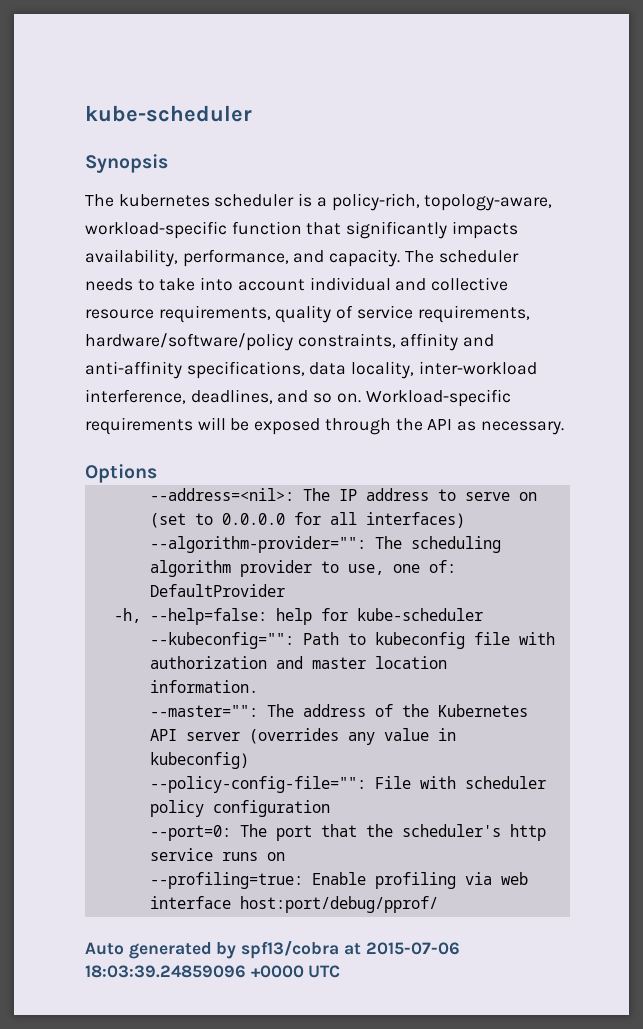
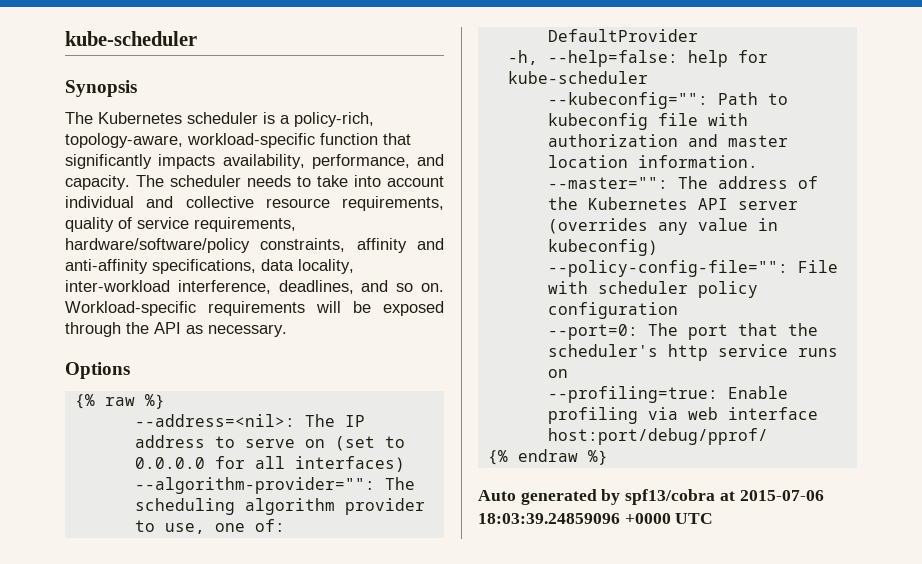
[118,194,210,207] kubernetes -> [98,112,182,124] Kubernetes
(157, 473) none -> [74,394,165,409] // {% raw %}
(438, 904) none -> [487,449,608,465] // {% endraw %}

